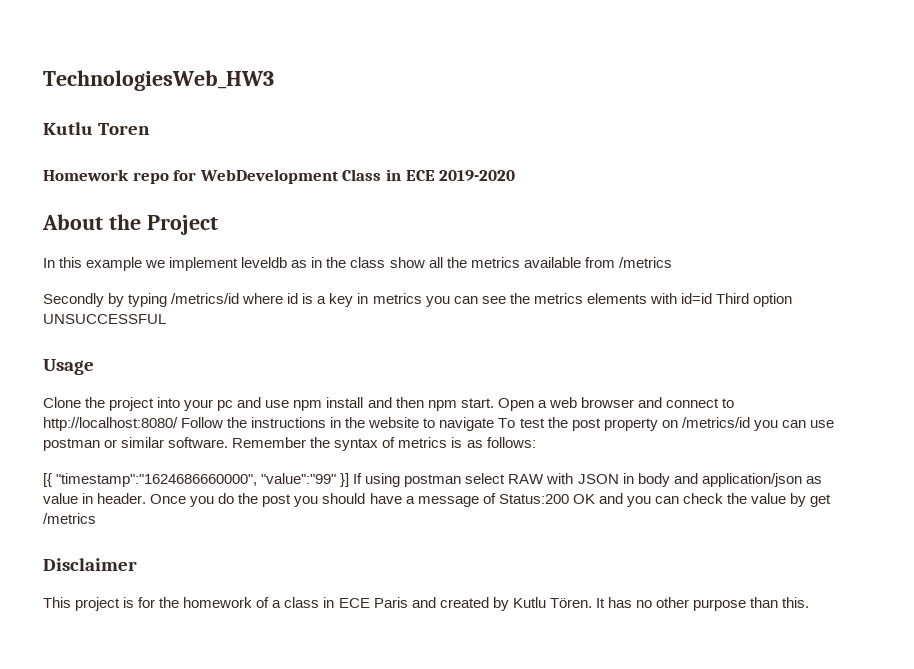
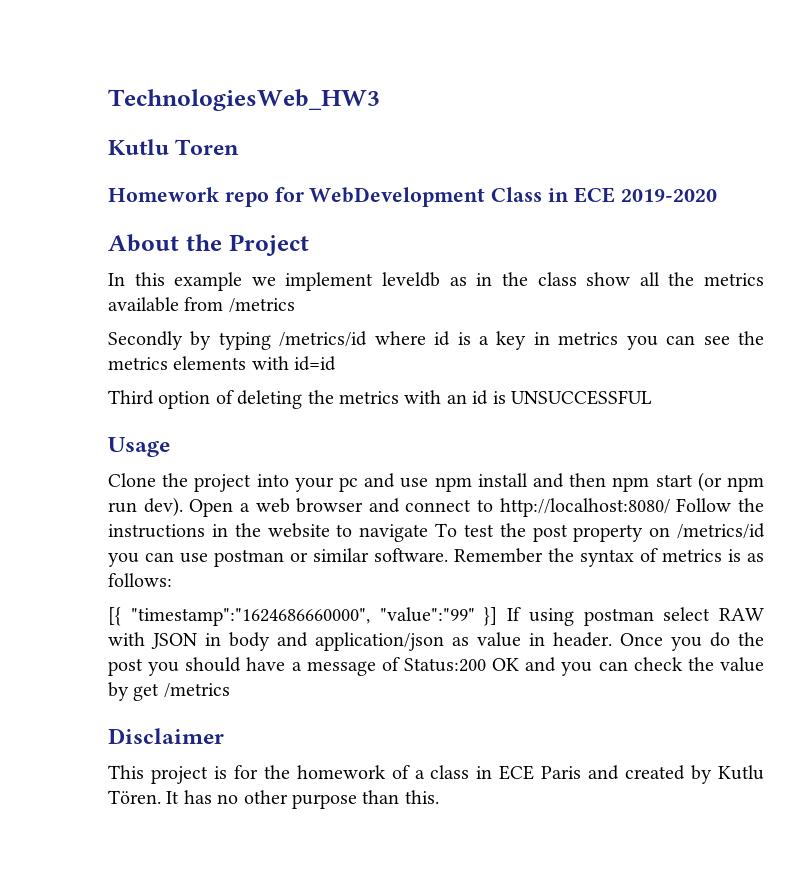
(712, 298) none -> (337, 363) //
(792, 300) none -> [215,390,506,409] of deleting the metrics with an id is
[460,398,494,408] start. -> [655,472,764,492] [108,497,183,517] start (or npm run dev).

